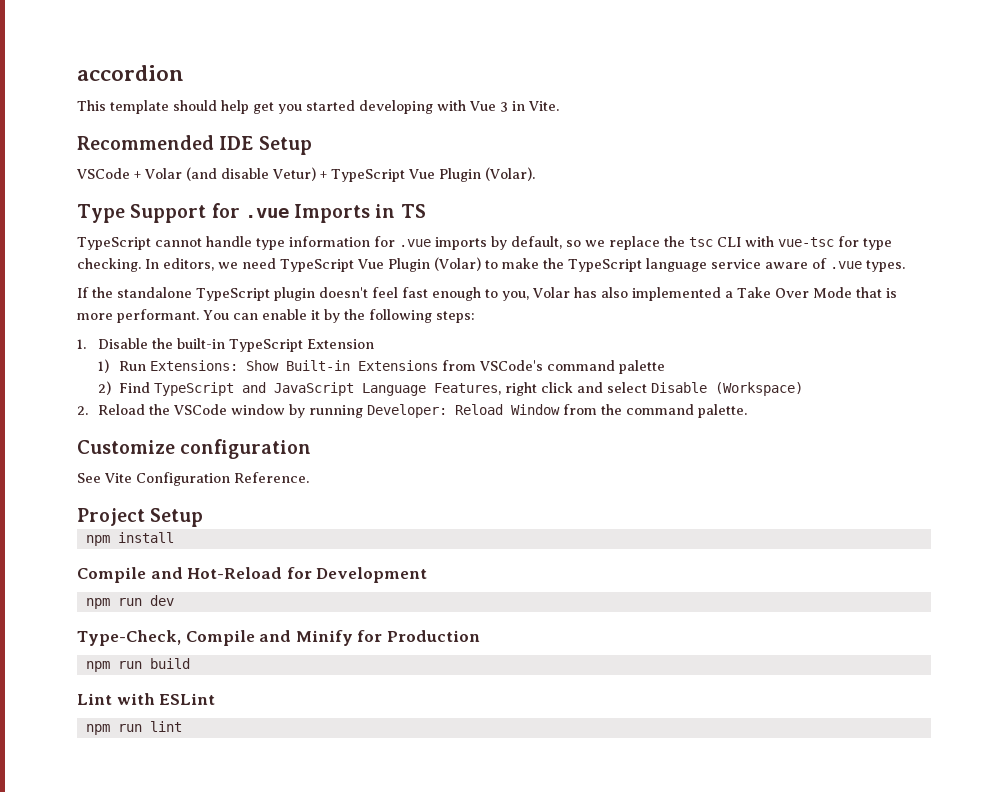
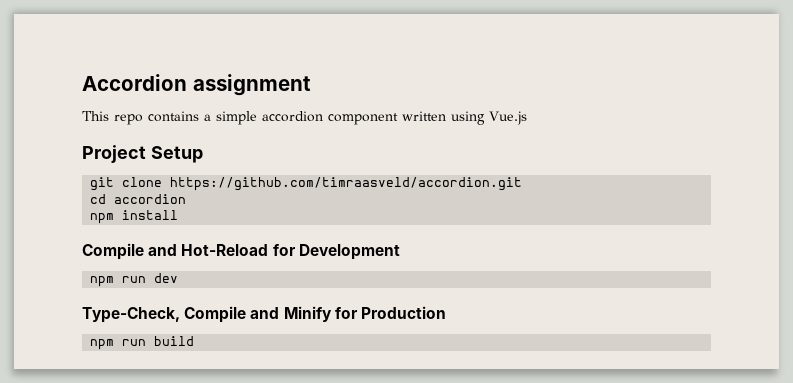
[77,65,184,81] accordion -> [82,74,311,96] Accordion assignment
[110,100,559,114] [77,135,312,155] [76,167,535,182] [77,203,426,223] [77,236,892,250] [77,257,905,272] [77,287,897,301] [77,309,475,323] [77,338,374,352] [97,359,665,374] [97,381,803,396] [77,404,747,418] [77,439,312,459] [77,472,309,486] [77,508,204,527] template should help get you started developing with Vue 3 in Vite. // Recommended IDE Setup // VSCode + Volar (and disable Vetur) + TypeScript Vue Plugin (Volar). // Type Support for .vue Imports in TS // TypeScript cannot handle type information for .vue imports by default, so we replace the tsc CLI with vue-tsc for type checking. In editors, we need TypeScript Vue Plugin (Volar) to make the TypeScript language service aware of .vue types. // If the standalone TypeScript plugin doesn't feel fast enough to you, Volar has also implemented a Take Over Mode that is more performant. You can enable it by the following steps: // 1. Disable the built-in TypeScript Extension // 1) Run Extensions: Show Built-in Extensions from VSCode's command palette // 2) Find TypeScript and JavaScript Language Features, right click and select Disable (Workspace) // 2. Reload the VSCode window by running Developer: Reload Window from the command palette. // Customize configuration // See Vite Configuration Reference. // Project Setup -> [114,111,527,125] [82,145,203,163] [90,177,523,191] [90,194,187,204] repo contains a simple accordion component written using Vue.js // Project Setup // git clone https://github.com/timraasveld/accordion.git // cd accordion
[77,693,216,705] [85,721,182,735] // Lint with ESLint // npm run lint -> (195, 341) none

